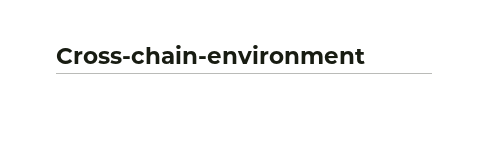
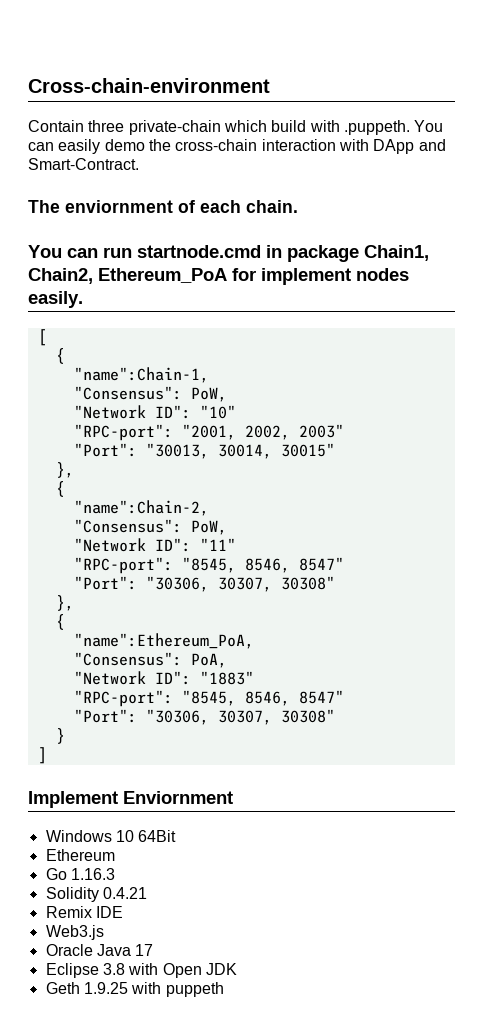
(365, 54) none -> [28,120,444,135] [28,139,446,154] [28,158,139,170] [28,200,298,213] [28,245,429,262] [28,268,409,285] [28,291,83,308] [37,329,47,346] [55,348,65,364] [73,367,209,383] [73,386,227,402] [73,405,236,419] [73,424,344,441] [73,443,335,459] [55,462,74,478] [55,481,65,497] [73,500,209,516] [73,519,227,535] [73,538,236,552] [73,557,344,574] [73,576,335,592] [55,595,74,611] [55,614,65,630] [73,633,254,649] [73,652,227,668] [73,671,254,685] [73,690,344,707] [73,709,335,725] [55,728,65,744] [37,747,47,764] [28,791,233,808] [45,830,177,842] [45,849,115,861] [45,868,115,880] [45,887,147,902] [45,906,123,918] [45,925,104,940] [45,944,154,956] [45,963,237,978] [45,982,224,997] // Contain three private-chain which build with .puppeth. You can easily demo the cross-chain interaction with DApp and Smart-Contract. // The enviornment of each chain. // You can run startnode.cmd in package Chain1, Chain2, Ethereum_PoA for implement nodes easily. // [ // { // "name":Chain-1, // "Consensus": PoW, // "Network ID": "10" // "RPC-port": "2001, 2002, 2003" // "Port": "30013, 30014, 30015" // }, // { // "name":Chain-2, // "Consensus": PoW, // "Network ID": "11" // "RPC-port": "8545, 8546, 8547" // "Port": "30306, 30307, 30308" // }, // { // "name":Ethereum_PoA, // "Consensus": PoA, // "Network ID": "1883" // "RPC-port": "8545, 8546, 8547" // "Port": "30306, 30307, 30308" // } // ] // Implement Enviornment // Windows 10 64Bit // Ethereum // Go 1.16.3 // Solidity 0.4.21 // Remix IDE // Web3.js // Oracle Java 17 // Eclipse 3.8 with Open JDK // Geth 1.9.25 with puppeth

